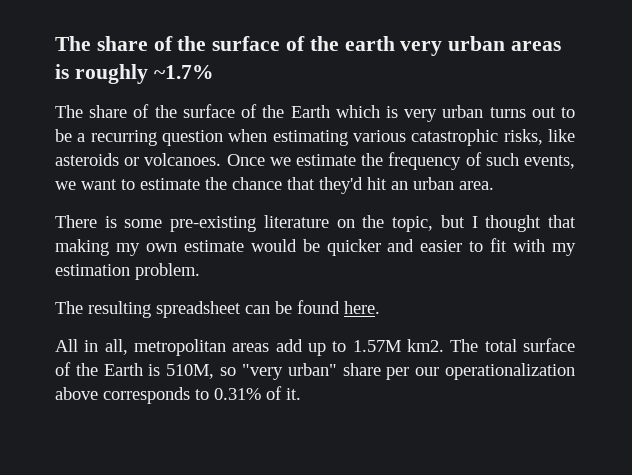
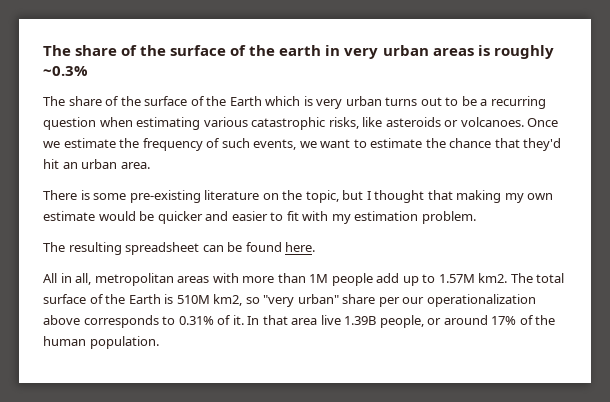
(395, 43) none -> [325,45,341,56] in
[153,65,214,79] ~1.7% -> [43,66,88,76] ~0.3%
(270, 347) none -> [212,273,373,286] with more than 1M people
[166,364,215,379] 510M, -> [176,294,243,306] 510M km2,
(301, 394) none -> [247,315,556,328] [43,336,159,349] In that area live 1.39B people, or around 17% of the human population.

